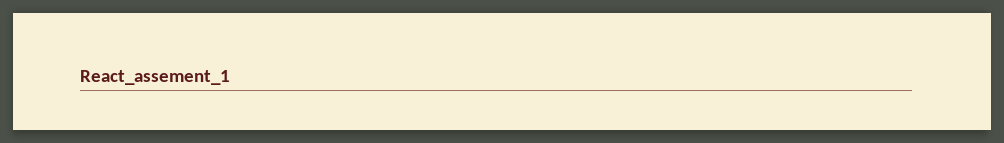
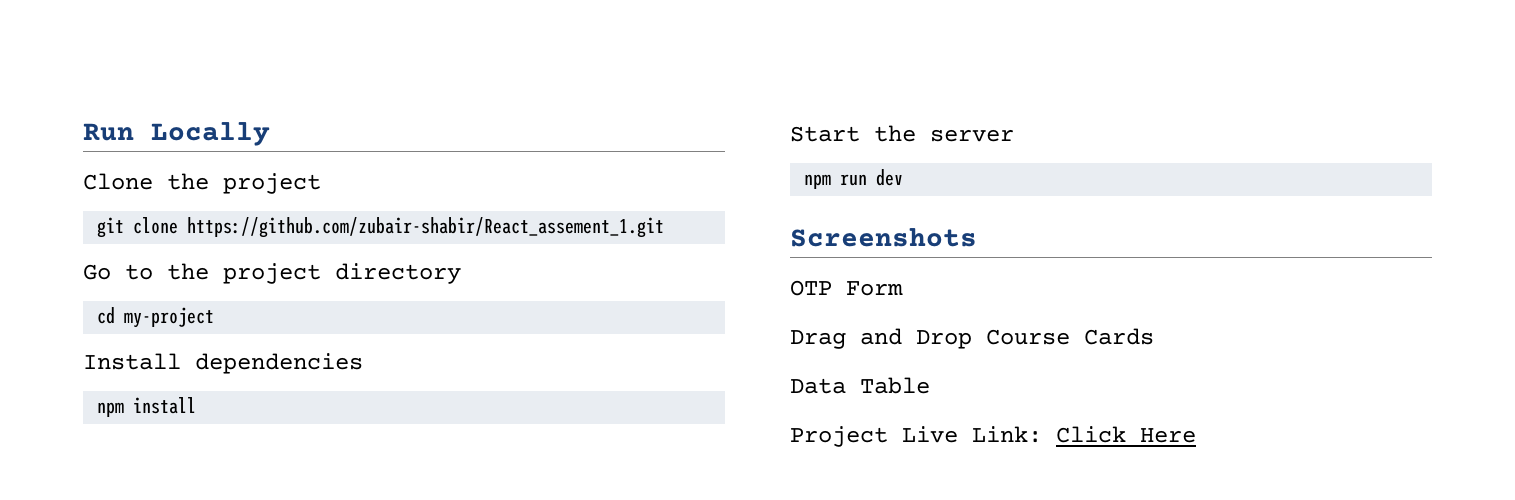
[80,70,230,85] React_assement_1 -> [83,122,270,146] [83,173,321,194] [97,217,665,238] [83,263,461,284] [97,307,215,328] [83,353,363,374] [97,397,197,417] [790,125,1014,142] [804,169,904,189] [790,228,977,247] [790,280,903,296] [790,328,1154,349] [790,377,930,394] [790,426,1196,447] Run Locally // Clone the project // git clone https://github.com/zubair-shabir/React_assement_1.git // Go to the project directory // cd my-project // Install dependencies // npm install // Start the server // npm run dev // Screenshots // OTP Form // Drag and Drop Course Cards // Data Table // Project Live Link: Click Here

